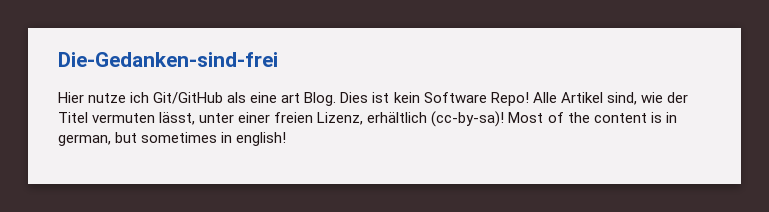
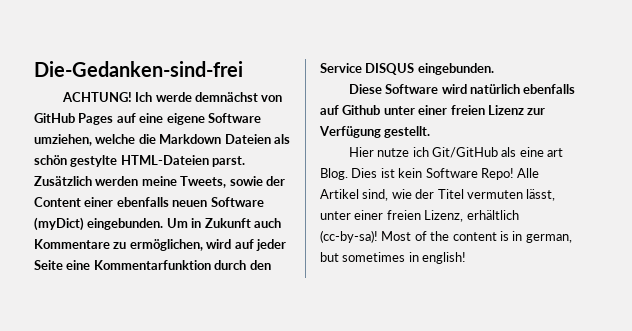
(278, 59) none -> [61,92,283,102] [34,113,261,125] [34,134,290,146] [34,155,246,167] [34,176,285,188] [34,197,264,207] [34,217,281,231] [34,239,286,251] [34,260,271,270] [320,63,494,75] [348,84,576,94] [320,105,546,115] [319,126,431,138] // ACHTUNG! Ich werde demnächst von GitHub Pages auf eine eigene Software umziehen, welche die Markdown Dateien als schön gestylte HTML-Dateien parst. Zusätzlich werden meine Tweets, sowie der Content einer ebenfalls neuen Software (myDict) eingebunden. Um in Zukunft auch Kommentare zu ermöglichen, wird auf jeder Seite eine Kommentarfunktion durch den Service DISQUS eingebunden. // Diese Software wird natürlich ebenfalls auf Github unter einer freien Lizenz zur Verfügung gestellt.

